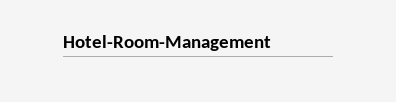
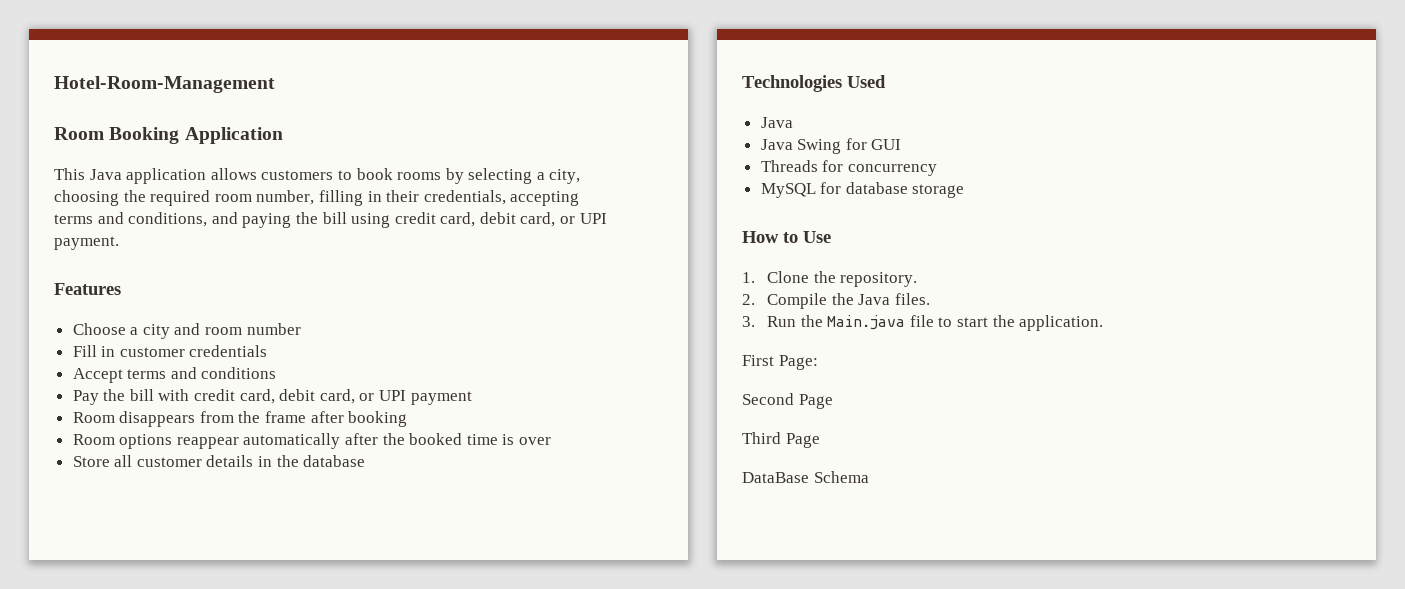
(271, 43) none -> [54,127,283,144] [54,168,581,184] [54,190,580,206] [54,212,607,228] [54,236,119,250] [54,283,121,295] [72,323,301,339] [72,345,268,357] [72,367,277,383] [72,389,472,405] [72,411,408,427] [72,433,552,449] [72,455,366,467] [742,75,886,92] [760,117,793,128] [760,138,902,154] [760,160,937,176] [760,182,965,198] [742,231,831,243] [742,271,918,287] [742,293,930,309] [742,315,1104,331] [742,355,818,370] [742,393,833,409] [742,432,820,448] [742,471,869,483] // Room Booking Application // This Java application allows customers to book rooms by selecting a city, choosing the required room number, filling in their credentials, accepting terms and conditions, and paying the bill using credit card, debit card, or UPI payment. // Features // Choose a city and room number // Fill in customer credentials // Accept terms and conditions // Pay the bill with credit card, debit card, or UPI payment // Room disappears from the frame after booking // Room options reappear automatically after the booked time is over // Store all customer details in the database // Technologies Used // Java // Java Swing for GUI // Threads for concurrency // MySQL for database storage // How to Use // 1. Clone the repository. // 2. Compile the Java files. // 3. Run the Main.java file to start the application. // First Page: // Second Page // Third Page // DataBase Schema

